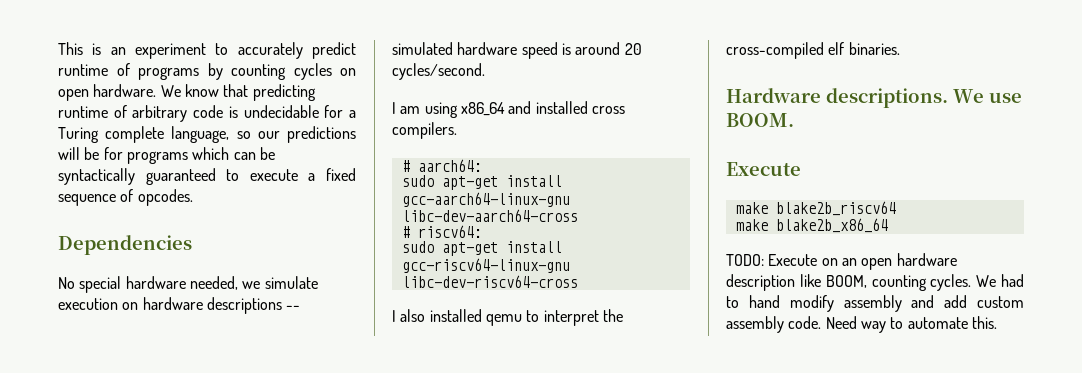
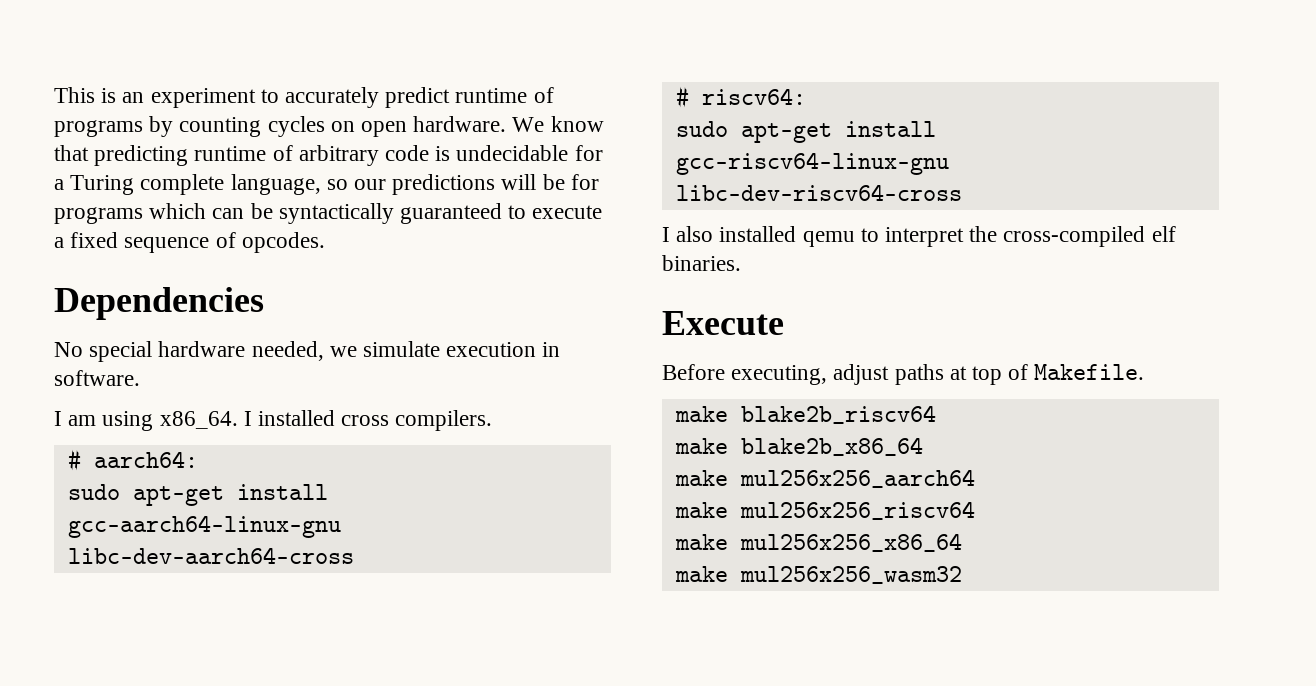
[122,297,301,314] [392,42,642,59] [392,63,485,80] on hardware descriptions -- simulated hardware speed is around 20 cycles/second. -> [542,342,561,357] [54,370,140,386] in software.
[460,101,532,116] x86_64 and -> [159,411,252,429] x86_64. I
[726,88,1022,108] [726,113,794,127] [726,162,801,176] [735,201,896,216] [735,218,888,233] [726,253,957,270] [726,274,1024,291] [726,295,1024,312] [726,316,997,333] Hardware descriptions. We use BOOM. // Execute // make blake2b_riscv64 // make blake2b_x86_64 // TODO: Execute on an open hardware description like BOOM, counting cycles. We had to hand modify assembly and add custom assembly code. Need way to automate this. -> [662,311,784,335] [662,364,1145,385] [674,405,936,424] [674,437,923,456] [674,469,975,488] [674,501,975,520] [674,533,962,552] [674,566,962,584] Execute // Before executing, adjust paths at top of Makefile. // make blake2b_riscv64 // make blake2b_x86_64 // make mul256x256_aarch64 // make mul256x256_riscv64 // make mul256x256_x86_64 // make mul256x256_wasm32

